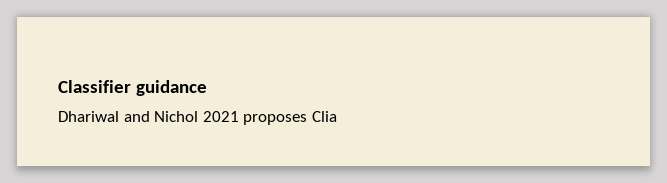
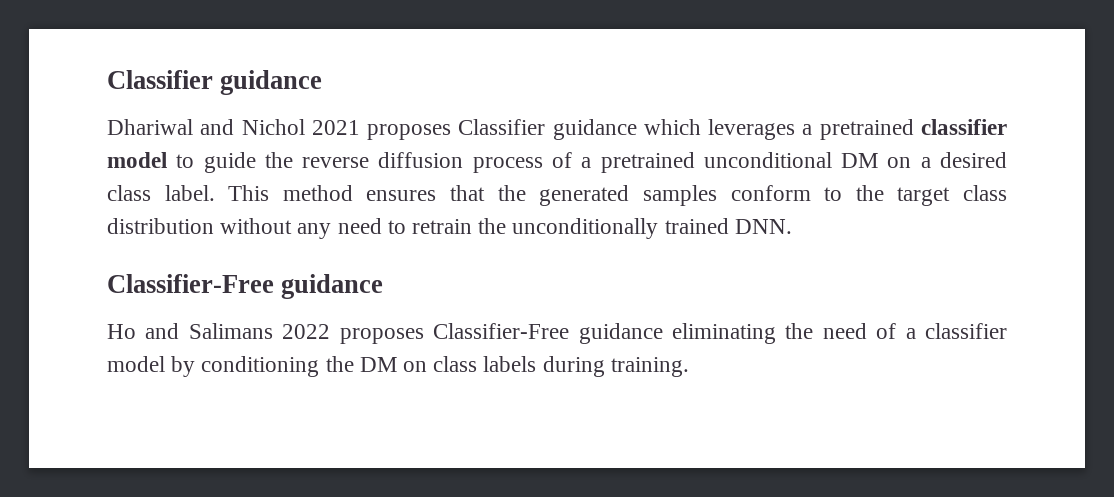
[311,111,337,122] Clia -> [458,119,1007,140] [107,152,1008,173] [107,185,1008,206] [107,218,792,239] [107,274,384,299] [107,323,1007,344] [107,356,689,377] Classifier guidance which leverages a pretrained classifier model to guide the reverse diffusion process of a pretrained unconditional DM on a desired class label. This method ensures that the generated samples conform to the target class distribution without any need to retrain the unconditionally trained DNN. // Classifier-Free guidance // Ho and Salimans 2022 proposes Classifier-Free guidance eliminating the need of a classifier model by conditioning the DM on class labels during training.

